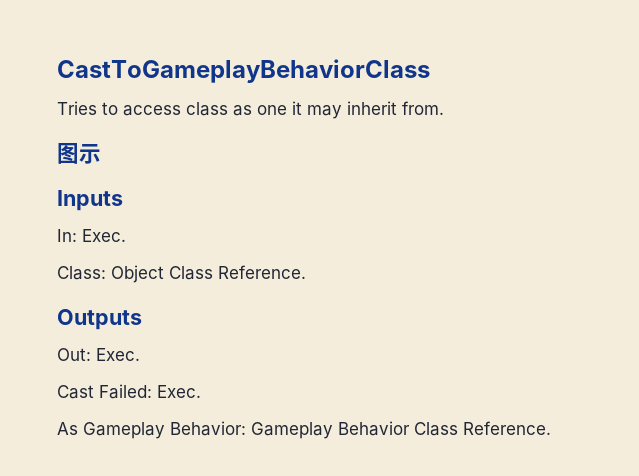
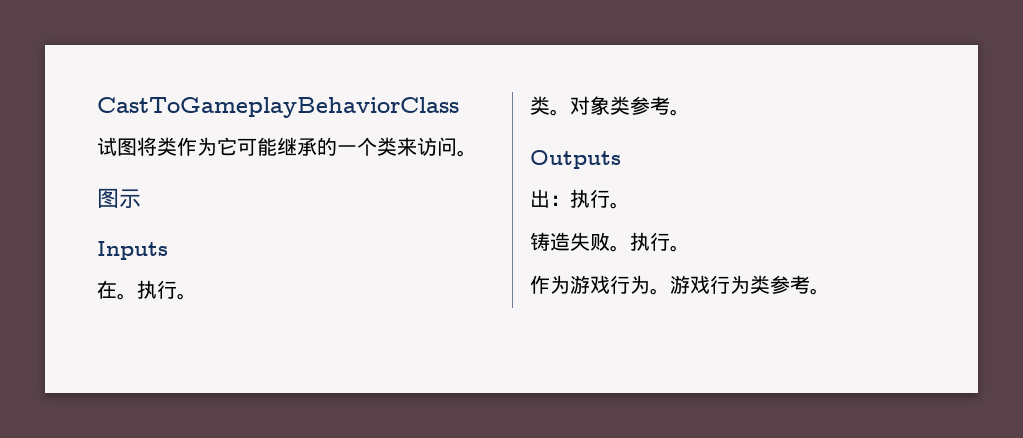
[57,101,444,119] [57,143,101,164] [57,190,123,211] [57,229,126,242] [57,265,306,283] [57,309,142,330] [57,348,140,361] [57,384,201,399] [57,421,551,439] Tries to access class as one it may inherit from. // 图示 // Inputs // In: Exec. // Class: Object Class Reference. // Outputs // Out: Exec. // Cast Failed: Exec. // As Gameplay Behavior: Gameplay Behavior Class Reference. -> [97,137,477,157] [97,188,141,208] [97,241,168,260] [97,280,197,300] [530,96,690,116] [530,150,621,169] [530,189,630,209] [530,232,690,252] [530,275,830,295] 试图将类作为它可能继承的一个类来访问。 // 图示 // Inputs // 在。执行。 // 类。对象类参考。 // Outputs // 出：执行。 // 铸造失败。执行。 // 作为游戏行为。游戏行为类参考。

